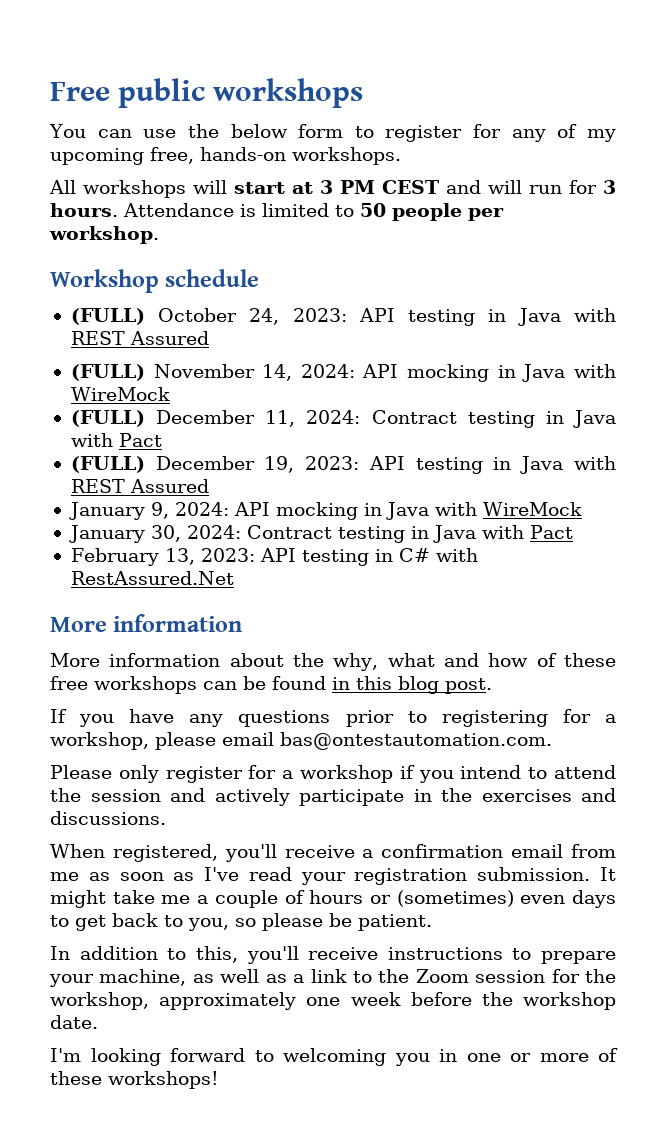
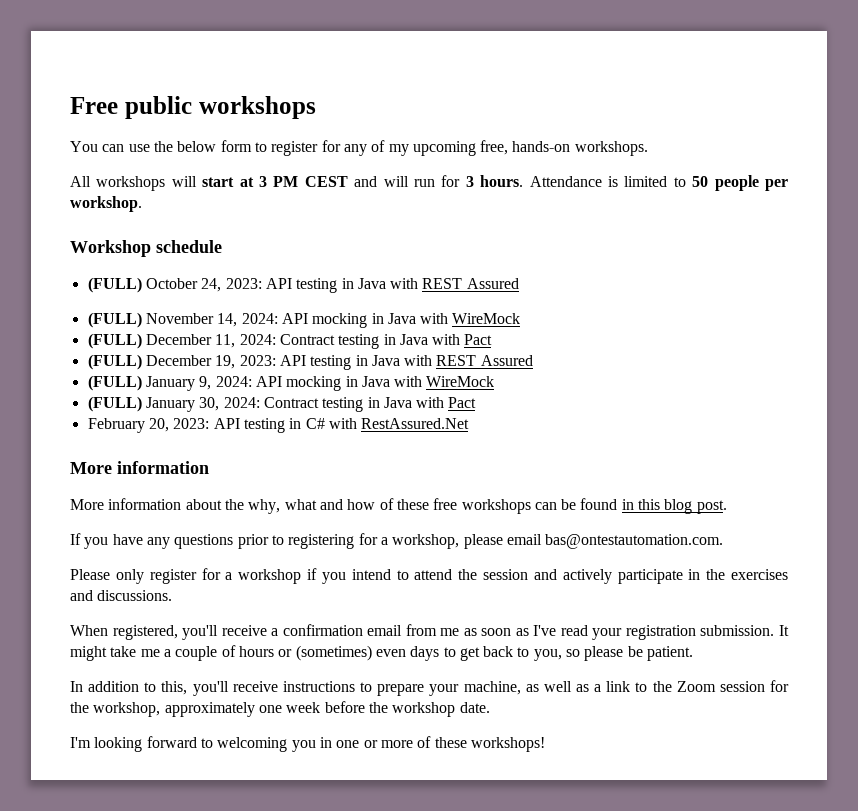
(209, 486) none -> [87,375,142,391] (FULL)
(582, 509) none -> [87,396,142,412] (FULL)
[164,548,195,565] 13, -> [148,418,169,432] 20,

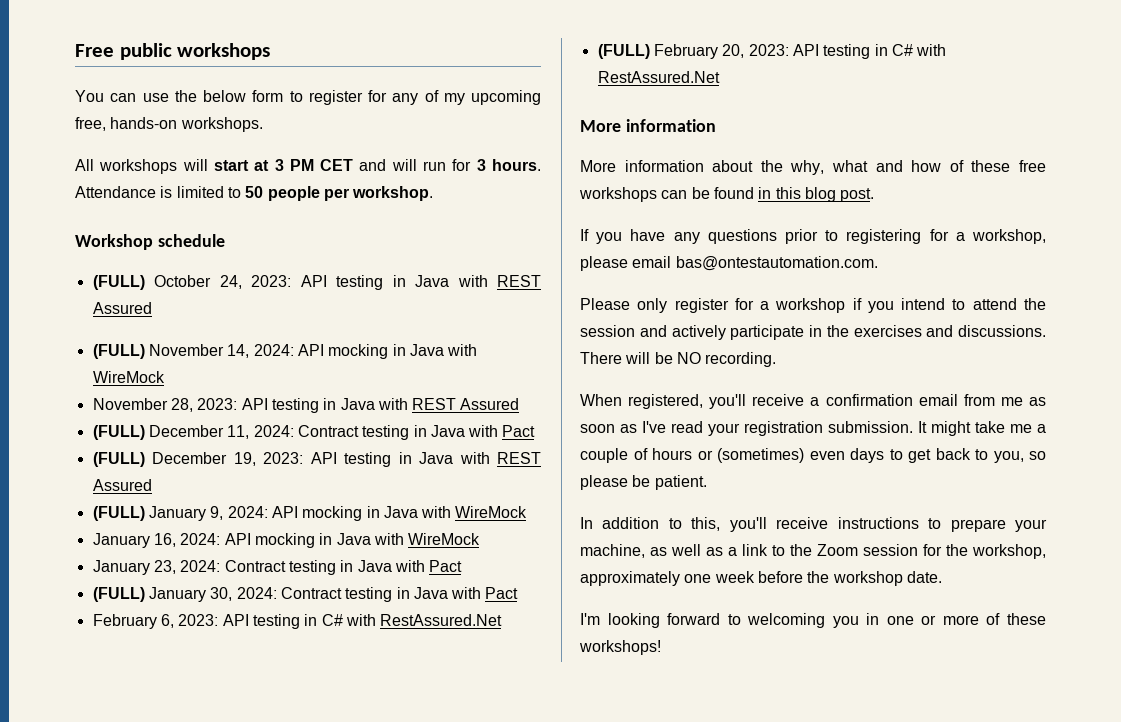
[304,176,348,187] CEST -> [320,159,354,171] CET
(521, 318) none -> [92,398,520,413] // November 28, 2023: API testing in Java with REST Assured
(495, 381) none -> [92,533,481,548] [92,560,463,575] // January 16, 2024: API mocking in Java with WireMock // January 23, 2024: Contract testing in Java with Pact
(145, 425) none -> [160,614,503,629] [597,44,718,59] 6, 2023: API testing in C# with RestAssured.Net // (FULL) February
(173, 595) none -> [580,352,777,367] There will be NO recording.

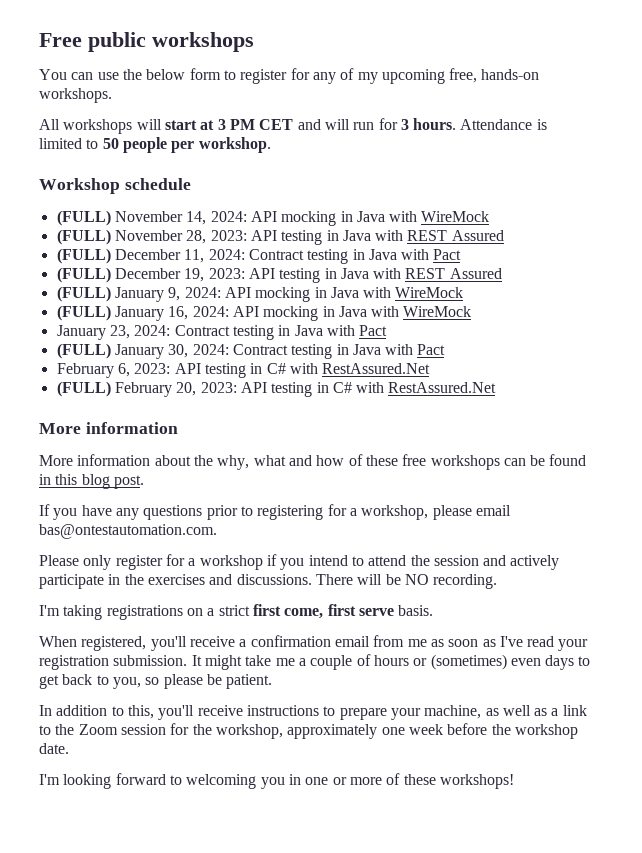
[92,275,541,290] [92,302,152,314] // (FULL) October 24, 2023: API testing in Java with REST Assured -> (191, 184) none
(165, 377) none -> [56,229,111,245] (FULL)
(528, 512) none -> [56,305,111,321] (FULL)
(777, 359) none -> [39,604,434,620] // I'm taking registrations on a strict first come, first serve basis.

